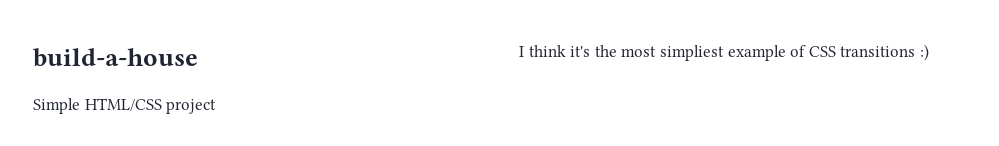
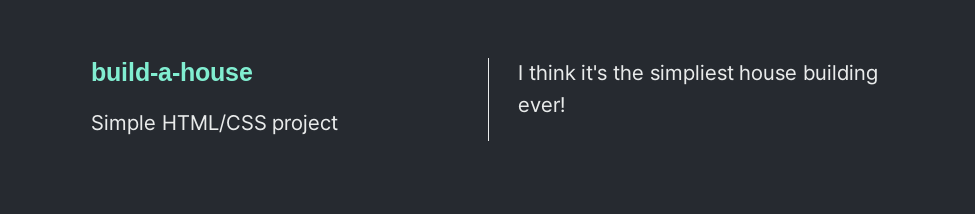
[621,44,929,61] most simpliest example of CSS transitions :) -> [649,64,879,85] [518,97,565,113] simpliest house building ever!

